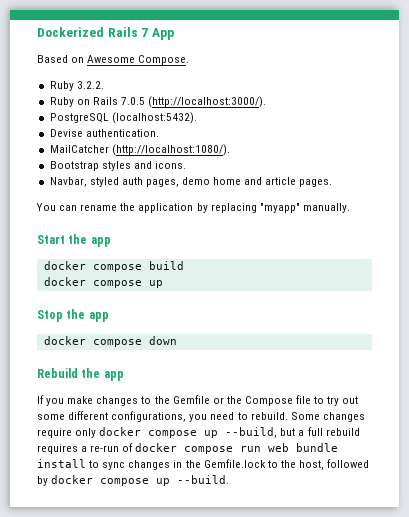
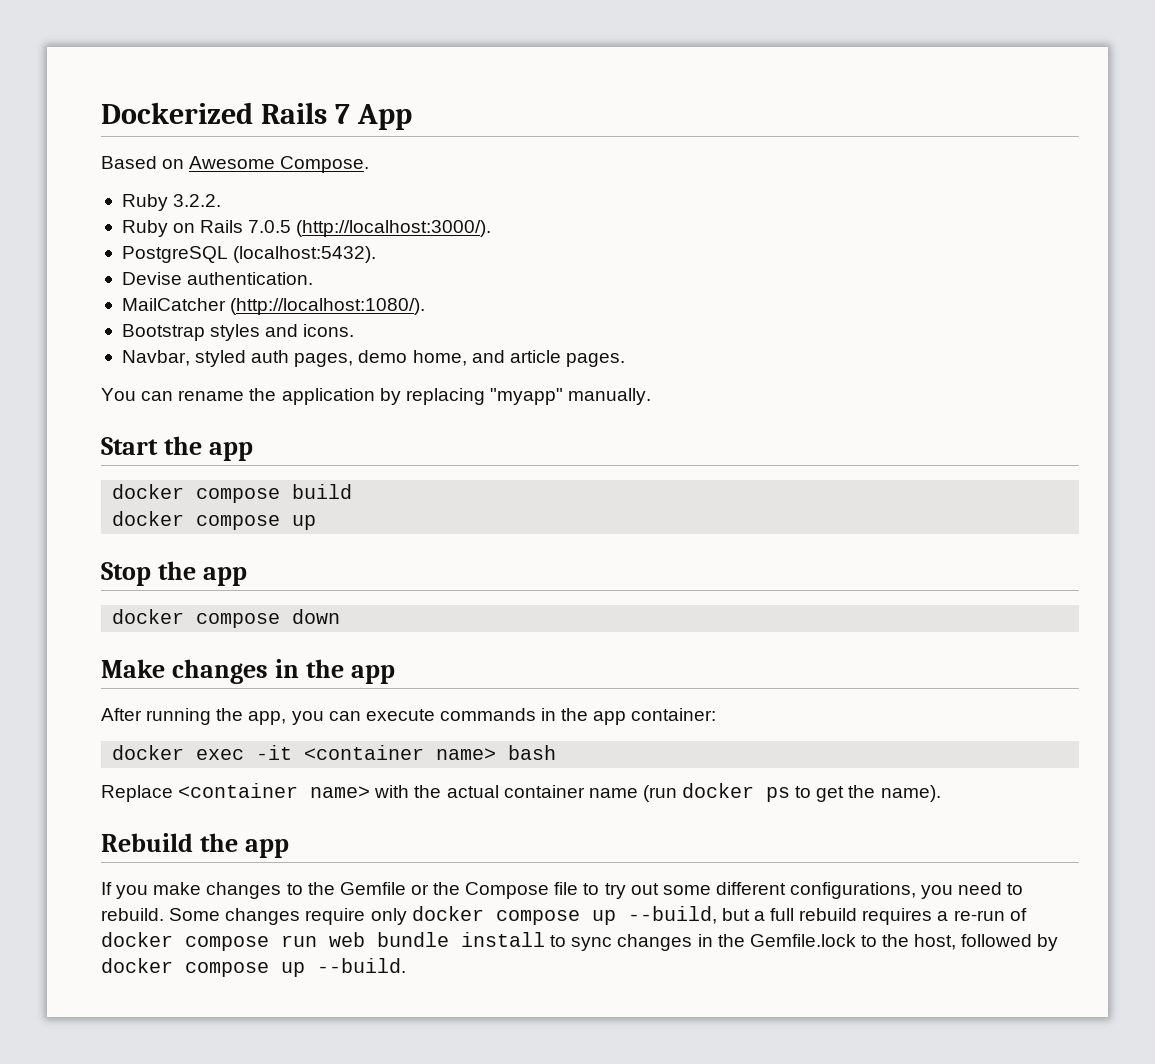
[213,177,242,185] home -> [412,350,467,366] home,
(177, 340) none -> [101,659,396,684] [101,708,717,725] [112,745,557,760] [101,783,941,802] // Make changes in the app // After running the app, you can execute commands in the app container: // docker exec -it <container name> bash // Replace <container name> with the actual container name (run docker ps to get the name).

